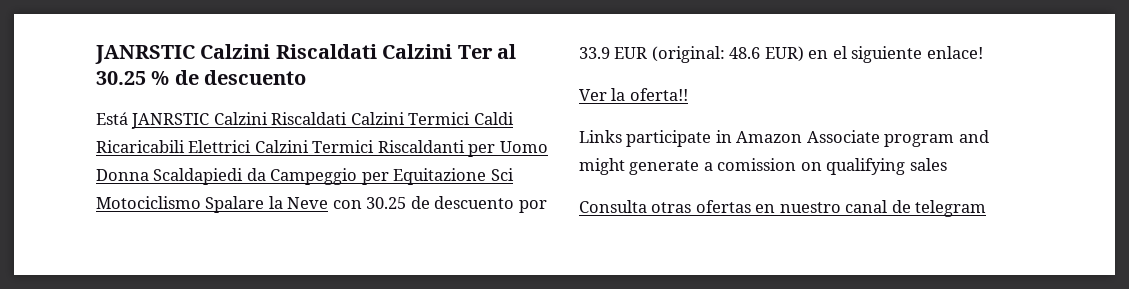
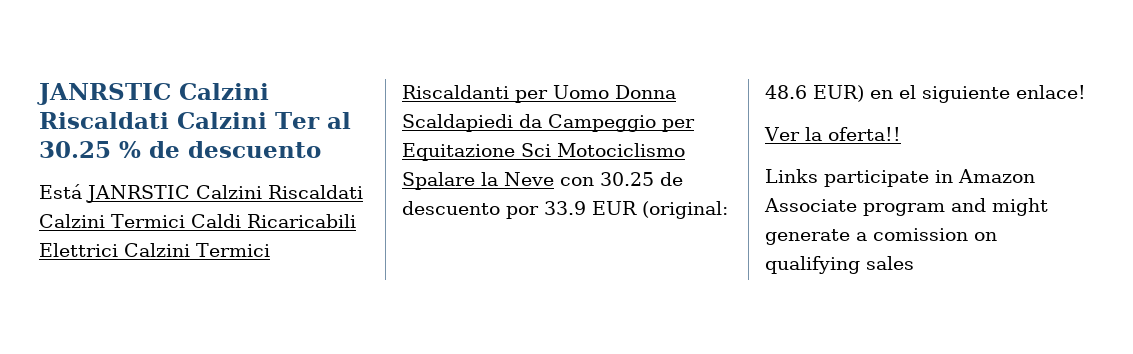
[579,200,987,217] // Consulta otras ofertas en nuestro canal de telegram -> (914, 263) none

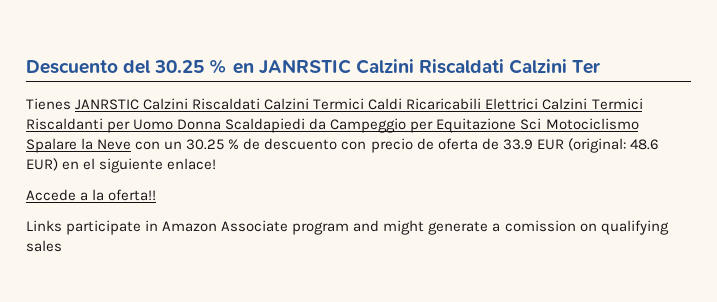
(37, 94) none -> [26,59,254,74] Descuento del 30.25 % en
[326,112,351,129] [39,141,321,158] [39,184,82,199] al 30.25 % de descuento // Está -> [26,98,71,110] // Tienes
[600,172,683,186] [402,201,539,219] 30.25 de descuento por -> [164,138,499,153] un 30.25 % de descuento con precio de oferta de
[764,127,800,141] Ver -> [26,189,89,201] Accede a

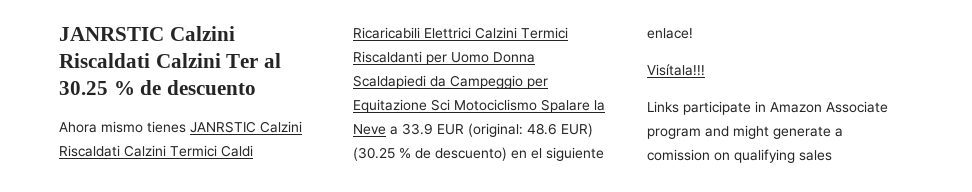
[26,59,254,74] Descuento del 30.25 % en -> (59, 34) none
[26,98,71,110] // Tienes -> [264,53,282,68] [59,80,257,95] [59,121,186,133] al 30.25 % de descuento // Ahora mismo tienes
[135,138,499,153] con un 30.25 % de descuento con precio de oferta de -> [390,126,398,135] a
(58, 164) none -> [353,147,507,161] (30.25 % de descuento)
[26,189,157,201] Accede a la oferta!! -> [647,64,705,76] Visítala!!!

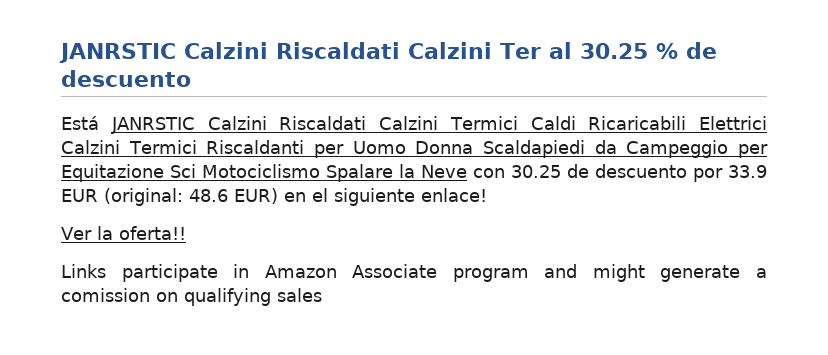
[59,121,186,133] Ahora mismo tienes -> [61,116,99,130] Está
[390,126,398,135] a -> [473,164,723,182] con 30.25 de descuento por
[353,147,507,161] (30.25 % de descuento) -> (278, 196) none
[647,64,705,76] Visítala!!! -> [61,226,186,240] Ver la oferta!!

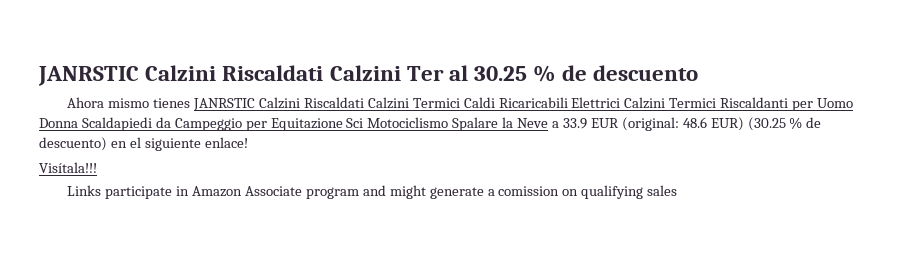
[61,116,99,130] Está -> [67,97,191,108] Ahora mismo tienes
[473,164,723,182] con 30.25 de descuento por -> [552,121,560,128] a
(278, 196) none -> [747,117,822,131] [39,137,107,151] (30.25 % de descuento)
[61,226,186,240] Ver la oferta!! -> [39,162,97,173] Visítala!!!

